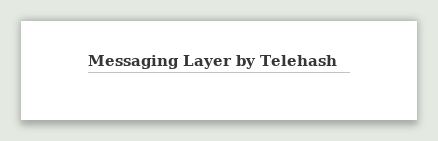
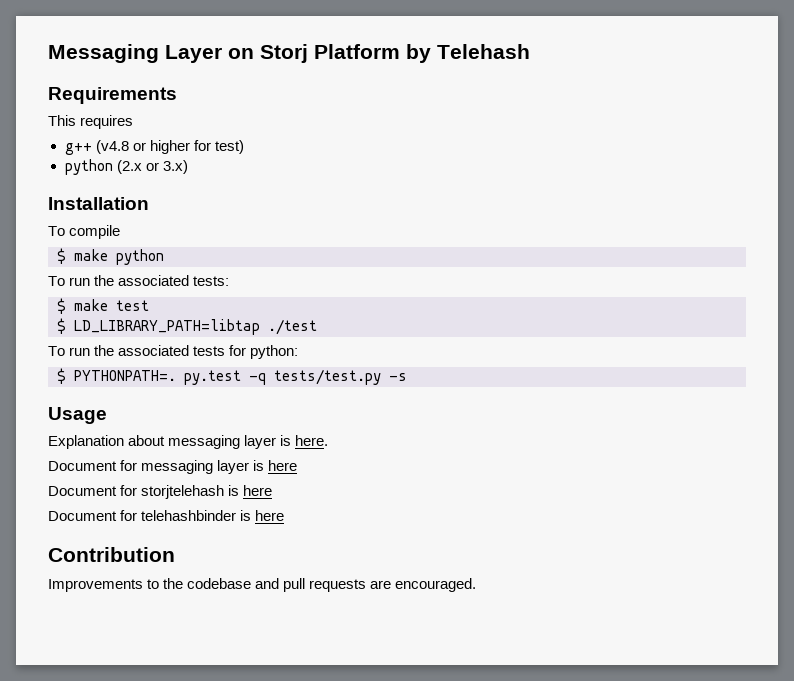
(232, 62) none -> [228,44,400,63] on Storj Platform
(337, 60) none -> [48,87,177,104] [48,115,134,129] [64,140,244,155] [64,159,188,175] [48,197,149,210] [48,225,121,239] [57,248,164,265] [48,275,230,286] [57,298,149,314] [57,318,317,335] [48,345,299,359] [57,368,407,385] [48,407,107,424] [48,435,329,449] [48,460,298,474] [48,485,273,499] [48,510,285,521] [48,547,175,562] [48,578,477,592] // Requirements // This requires // g++ (v4.8 or higher for test) // python (2.x or 3.x) // Installation // To compile // $ make python // To run the associated tests: // $ make test // $ LD_LIBRARY_PATH=libtap ./test // To run the associated tests for python: // $ PYTHONPATH=. py.test -q tests/test.py -s // Usage // Explanation about messaging layer is here. // Document for messaging layer is here // Document for storjtelehash is here // Document for telehashbinder is here // Contribution // Improvements to the codebase and pull requests are encouraged.

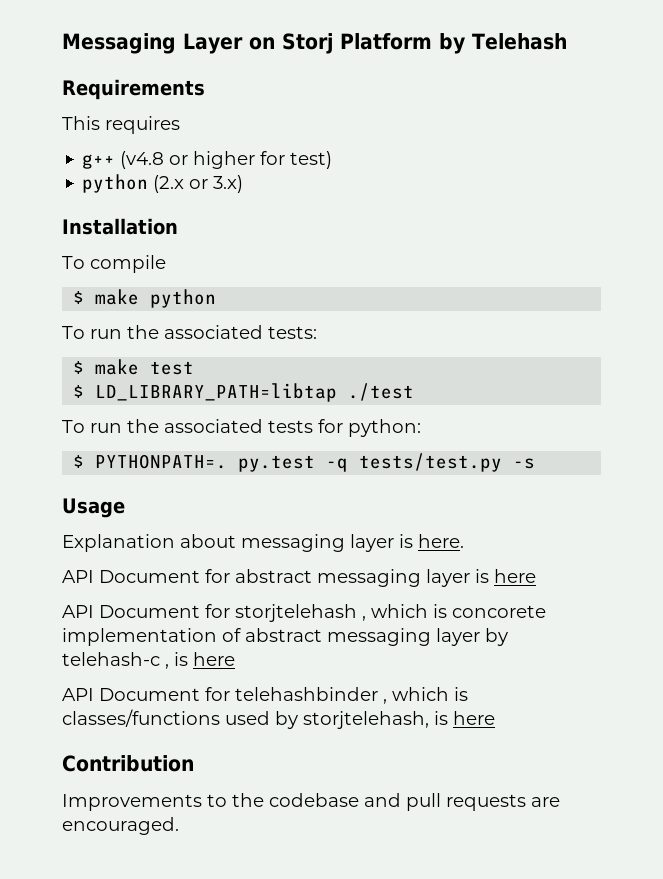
[48,460,138,471] Document for -> [62,569,312,583] API Document for abstract
(298, 465) none -> [62,605,94,618] API
[228,485,273,496] is here // -> [362,604,546,621] [62,628,508,646] [62,652,235,669] [62,688,94,701] , which is concorete implementation of abstract messaging layer by telehash-c , is here // API
(237, 515) none -> [383,687,468,704] [62,709,429,729] , which is classes/functions used by storjtelehash,

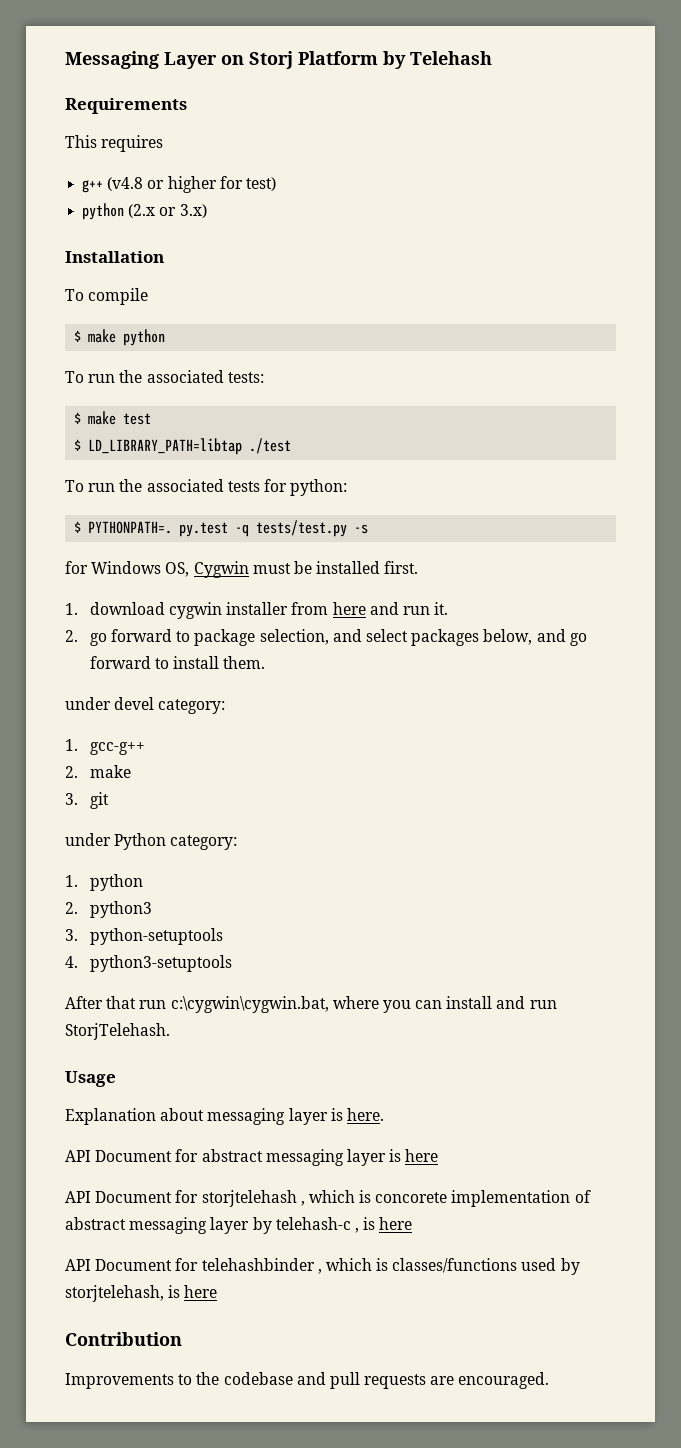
(536, 463) none -> [65,561,419,578] [65,602,449,619] [65,629,587,646] [89,656,266,669] [65,697,226,714] [65,739,145,755] [65,765,131,778] [65,792,109,809] [65,833,238,850] [65,874,143,891] [65,901,152,918] [65,928,223,945] [65,955,232,972] [65,996,557,1013] [65,1023,170,1040] // for Windows OS, Cygwin must be installed first. // 1. download cygwin installer from here and run it. // 2. go forward to package selection, and select packages below, and go forward to install them. // under devel category: // 1. gcc-g++ // 2. make // 3. git // under Python category: // 1. python // 2. python3 // 3. python-setuptools // 4. python3-setuptools // After that run c:\cygwin\cygwin.bat, where you can install and run StorjTelehash.

